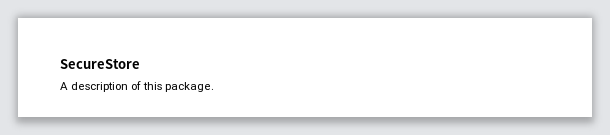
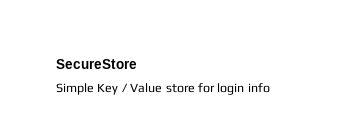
[60,81,215,92] A description of this package. -> [56,83,270,95] Simple Key / Value store for login info

